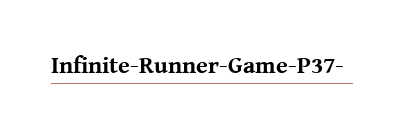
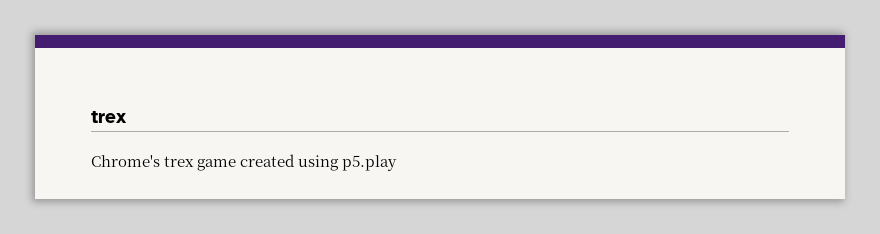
[51,55,344,73] Infinite-Runner-Game-P37- -> [91,111,127,123] [91,154,398,171] trex // Chrome's trex game created using p5.play

